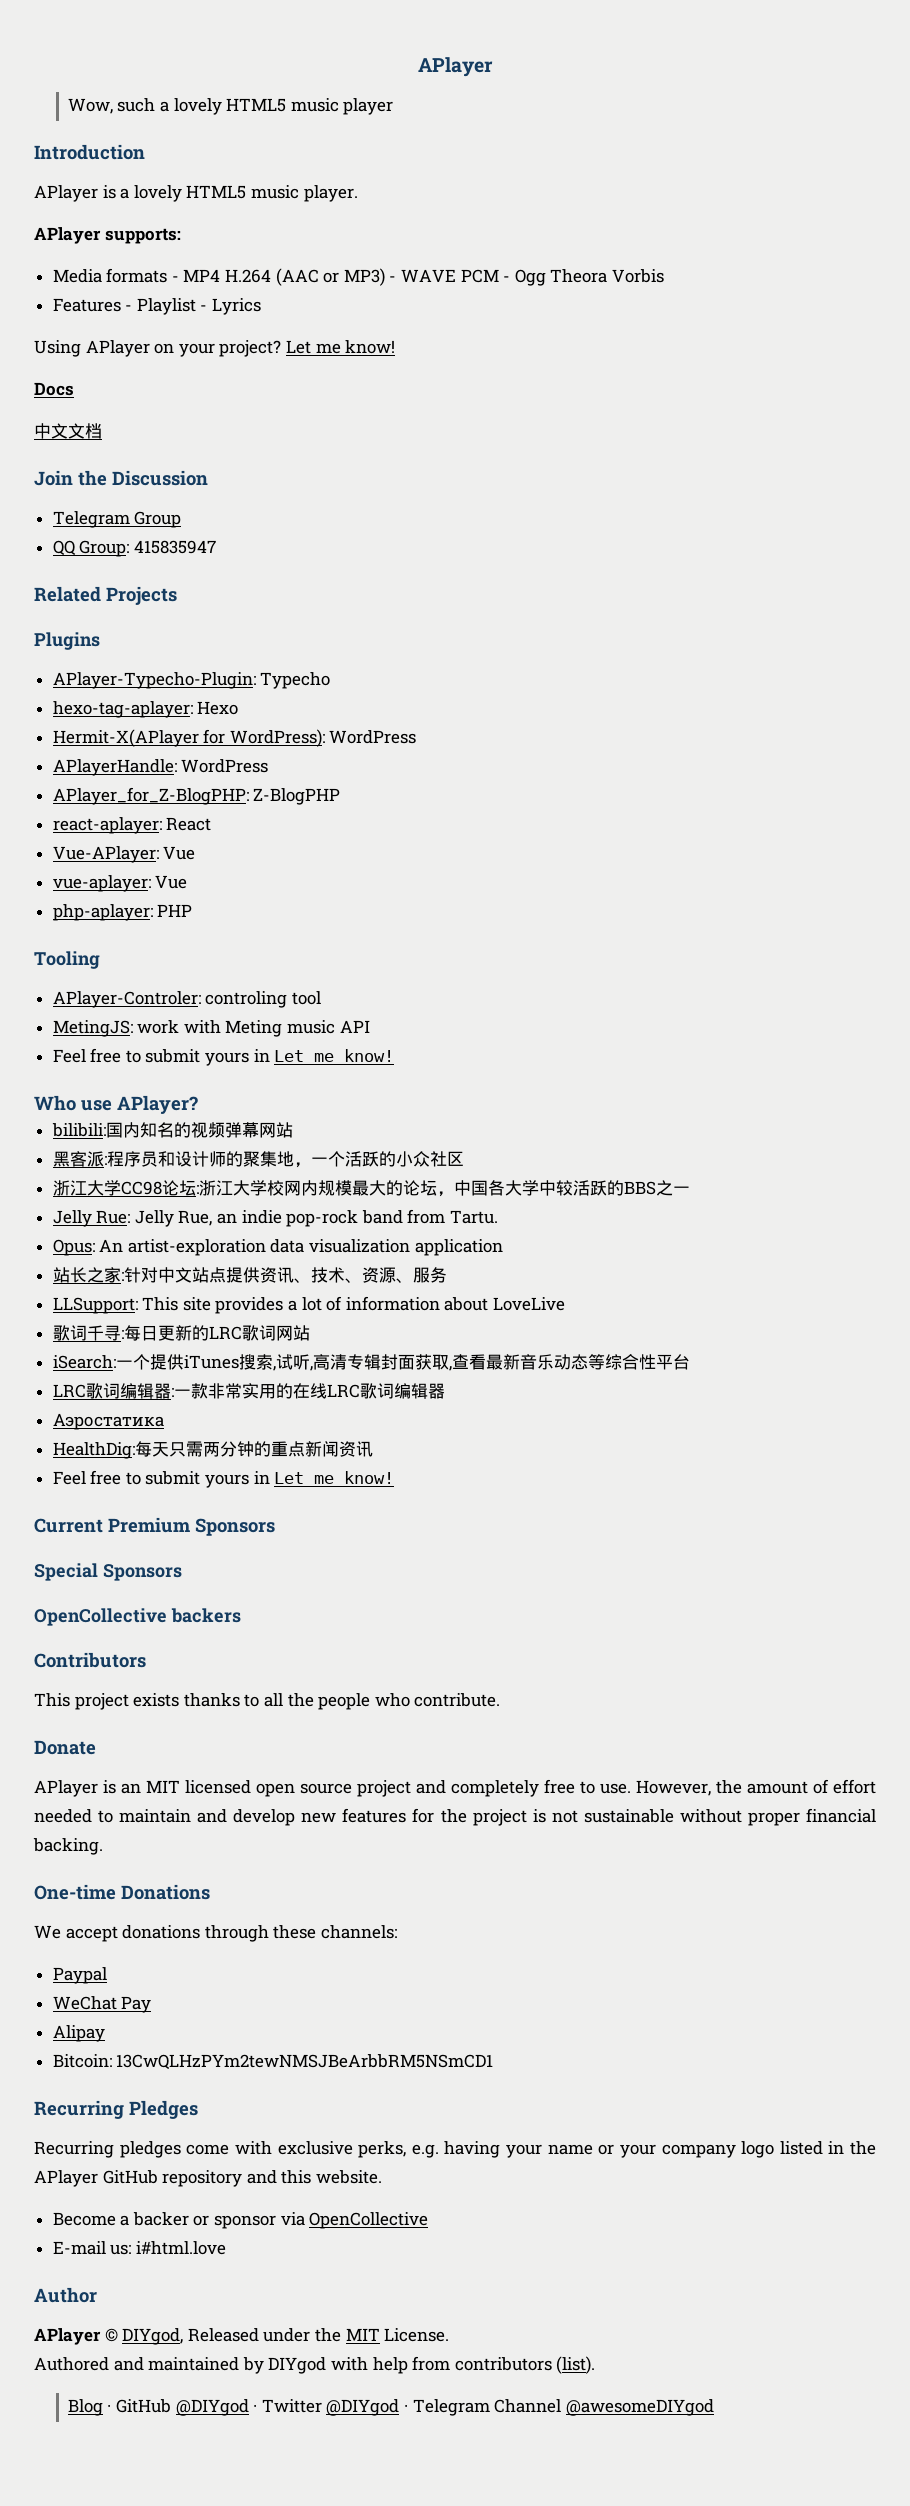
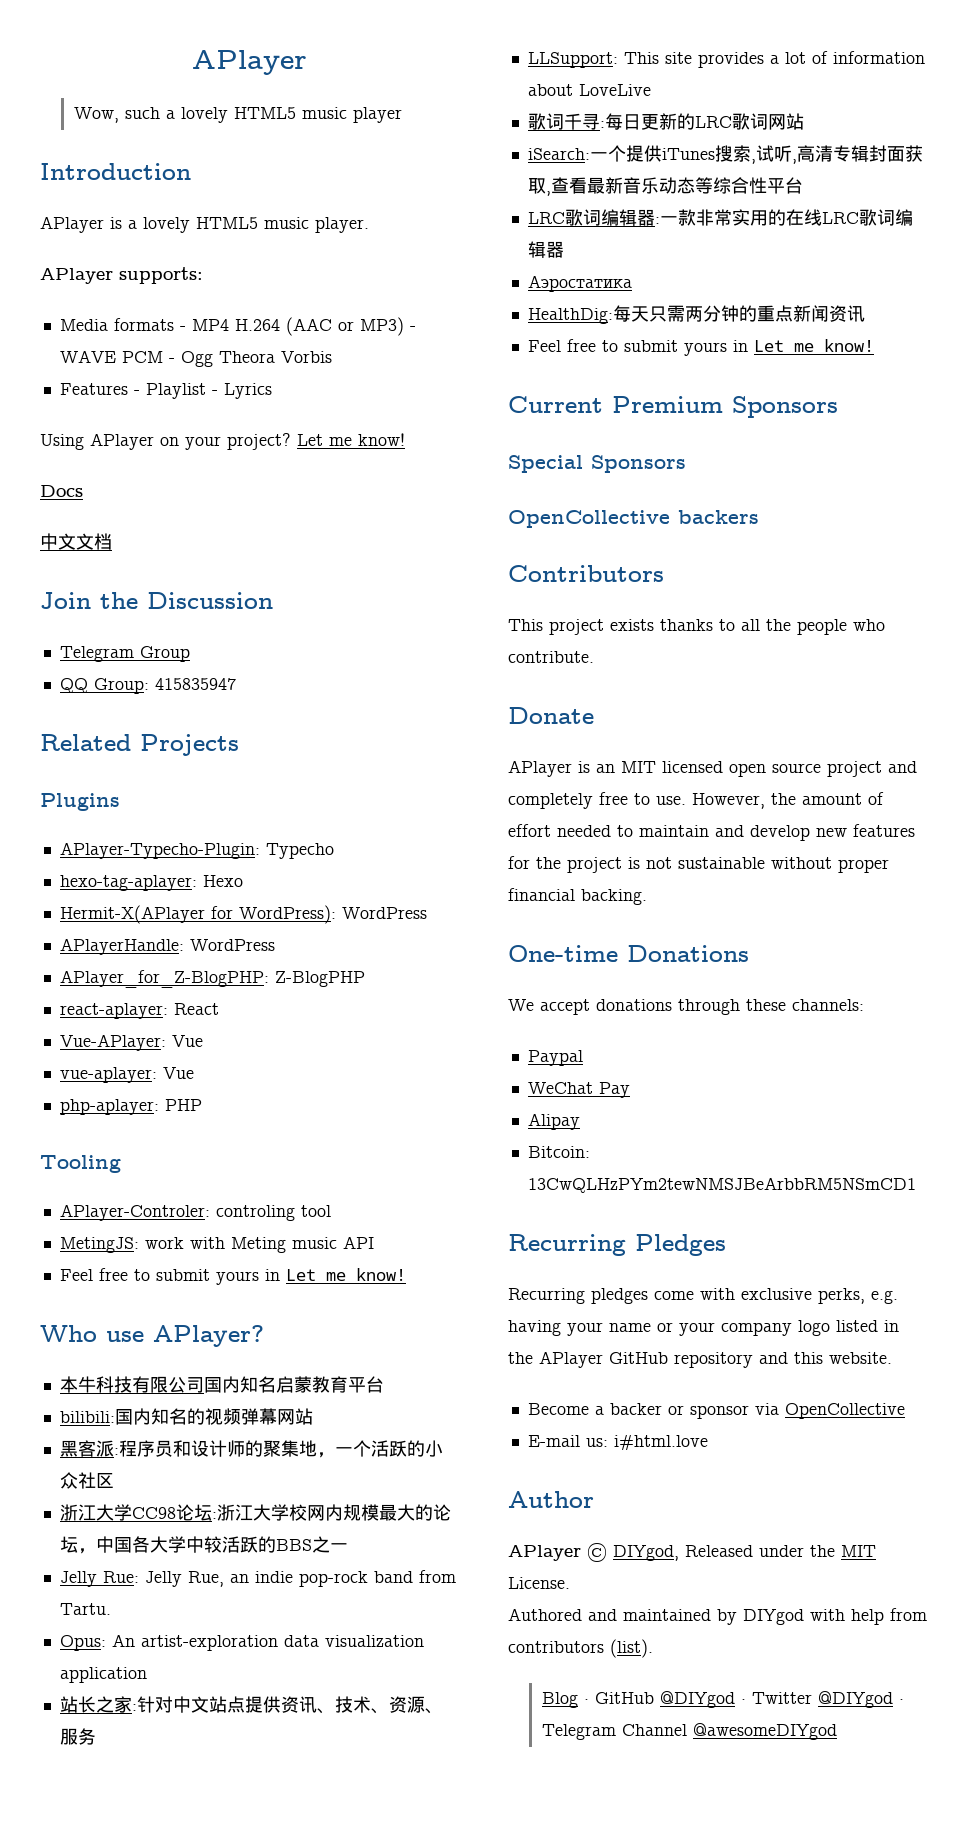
(198, 1104) none -> [59,1376,384,1393] // 本牛科技有限公司国内知名启蒙教育平台

